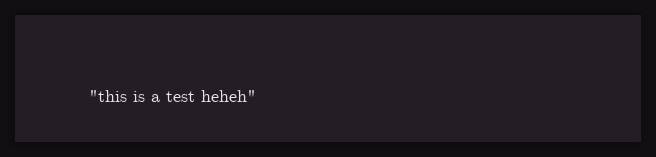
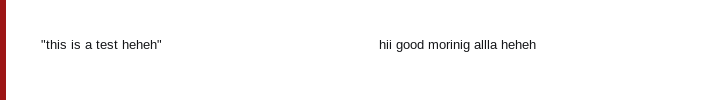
(256, 96) none -> [379,40,536,52] // hii good morinig allla heheh

